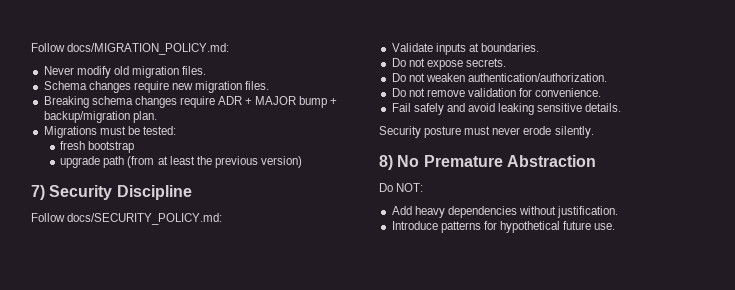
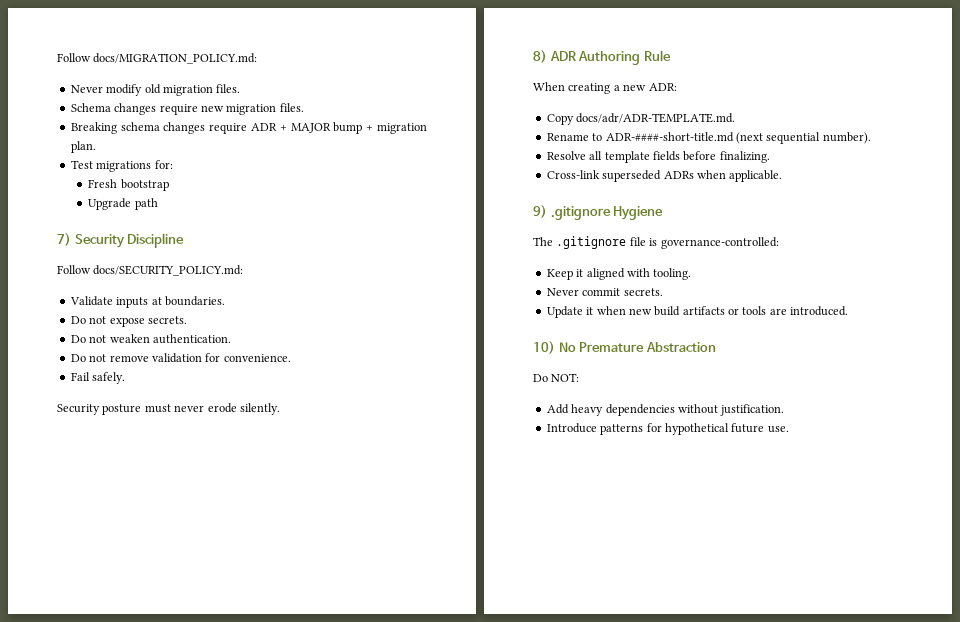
[43,111,130,123] backup/migration -> [376,123,427,134] migration
[43,126,176,138] [60,141,86,150] Migrations must be tested: // fresh -> [70,160,173,172] [88,179,118,188] Test migrations for: // Fresh
[60,156,101,168] upgrade -> [88,198,132,210] Upgrade
[127,156,302,168] (from at least the previous version) -> (158, 204) none
[467,73,607,82] authentication/authorization. -> [152,334,231,344] authentication.
[413,103,622,115] safely and avoid leaking sensitive details. -> [92,372,126,384] safely.
(393, 162) none -> [549,50,671,65] [533,82,677,94] [546,113,736,125] [546,132,871,144] [546,151,770,163] [546,170,783,182] [533,205,664,220] [533,236,779,249] [546,268,692,280] [546,288,663,296] [546,306,849,318] [533,341,555,354] ADR Authoring Rule // When creating a new ADR: // Copy docs/adr/ADR-TEMPLATE.md. // Rename to ADR-####-short-title.md (next sequential number). // Resolve all template fields before finalizing. // Cross-link superseded ADRs when applicable. // 9) .gitignore Hygiene // The .gitignore file is governance-controlled: // Keep it aligned with tooling. // Never commit secrets. // Update it when new build artifacts or tools are introduced. // 10)

